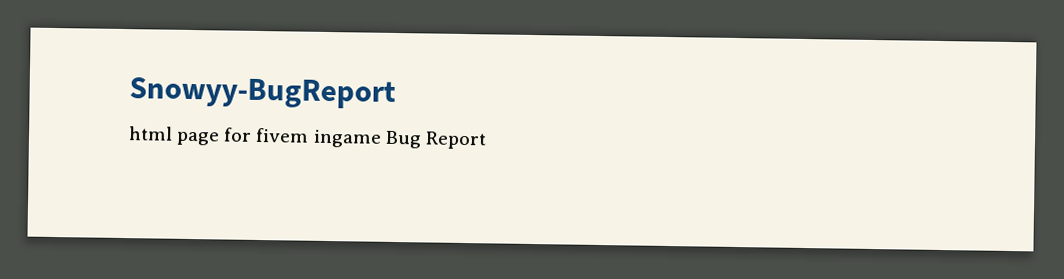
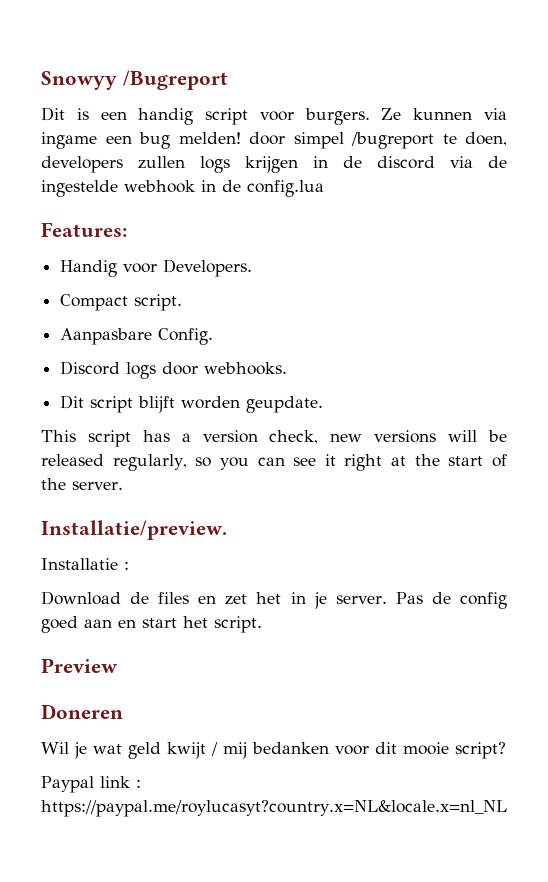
[129,77,396,109] [128,126,487,150] Snowyy-BugReport // html page for fivem ingame Bug Report -> [41,70,228,90] [41,107,507,125] [41,132,507,149] [41,156,507,173] [41,180,324,197] [41,222,127,237] [60,259,253,277] [60,294,183,311] [60,328,214,345] [60,361,288,379] [60,395,324,413] [41,430,508,447] [41,454,507,471] [41,478,123,490] [41,520,227,540] [41,558,129,570] [41,591,508,609] [41,616,262,633] [41,658,118,673] [41,704,123,719] [41,742,506,759] [41,776,141,793] [41,800,507,817] Snowyy /Bugreport // Dit is een handig script voor burgers. Ze kunnen via ingame een bug melden! door simpel /bugreport te doen, developers zullen logs krijgen in de discord via de ingestelde webhook in de config.lua // Features: // Handig voor Developers. // Compact script. // Aanpasbare Config. // Discord logs door webhooks. // Dit script blijft worden geupdate. // This script has a version check, new versions will be released regularly, so you can see it right at the start of the server. // Installatie/preview. // Installatie : // Download de files en zet het in je server. Pas de config goed aan en start het script. // Preview // Doneren // Wil je wat geld kwijt / mij bedanken voor dit mooie script? // Paypal link : https://paypal.me/roylucasyt?country.x=NL&locale.x=nl_NL

